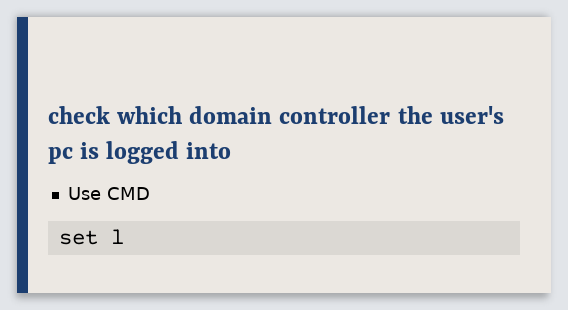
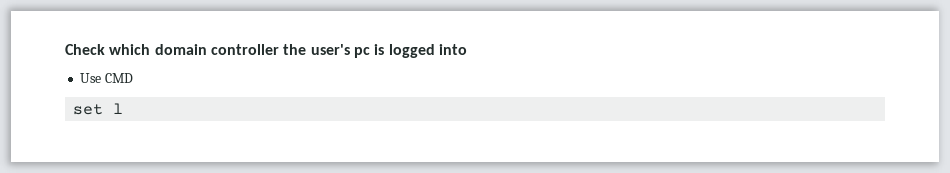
[48,106,110,124] check -> [65,44,105,55] Check

